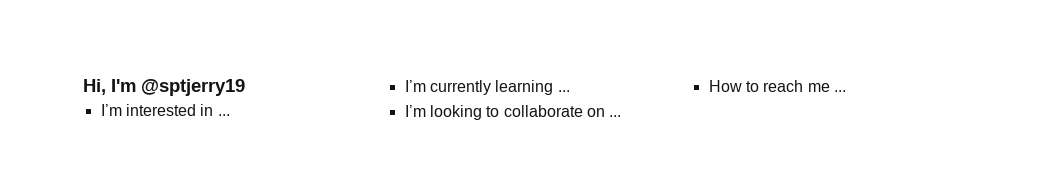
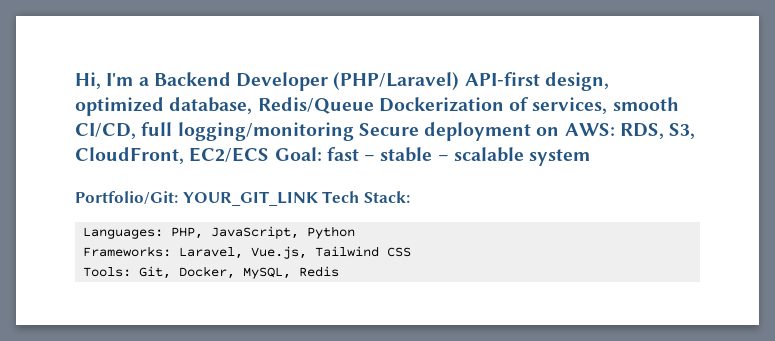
[141,79,245,96] [100,104,230,116] [404,80,570,95] [404,105,622,120] [708,80,846,92] @sptjerry19 // I’m interested in ... // I’m currently learning ... // I’m looking to collaborate on ... // How to reach me ... -> [138,72,609,91] [75,97,679,116] [75,122,696,141] [75,147,591,166] [75,191,410,206] [82,226,355,239] [82,246,411,259] [82,266,339,279] a Backend Developer (PHP/Laravel) API-first design, optimized database, Redis/Queue Dockerization of services, smooth CI/CD, full logging/monitoring Secure deployment on AWS: RDS, S3, CloudFront, EC2/ECS Goal: fast – stable – scalable system // Portfolio/Git: YOUR_GIT_LINK Tech Stack: // Languages: PHP, JavaScript, Python // Frameworks: Laravel, Vue.js, Tailwind CSS // Tools: Git, Docker, MySQL, Redis

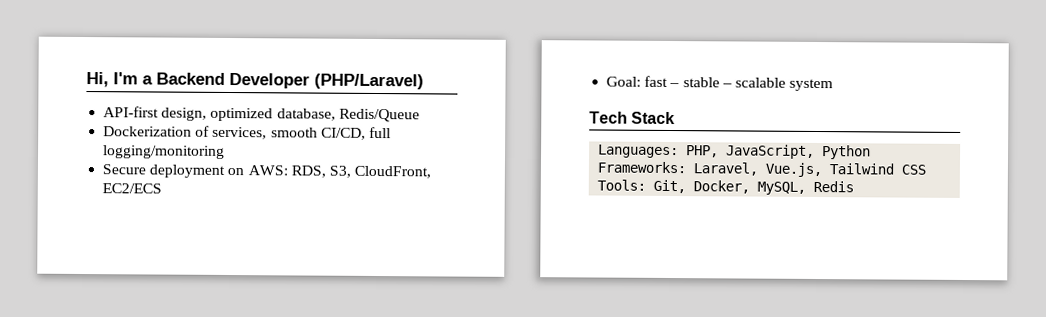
(460, 81) none -> (424, 81) //
(374, 105) none -> (420, 115) //
(354, 131) none -> (226, 152) //
(270, 154) none -> (163, 188) //
[75,191,410,206] Portfolio/Git: YOUR_GIT_LINK Tech Stack: -> [589,111,676,125] Tech Stack

